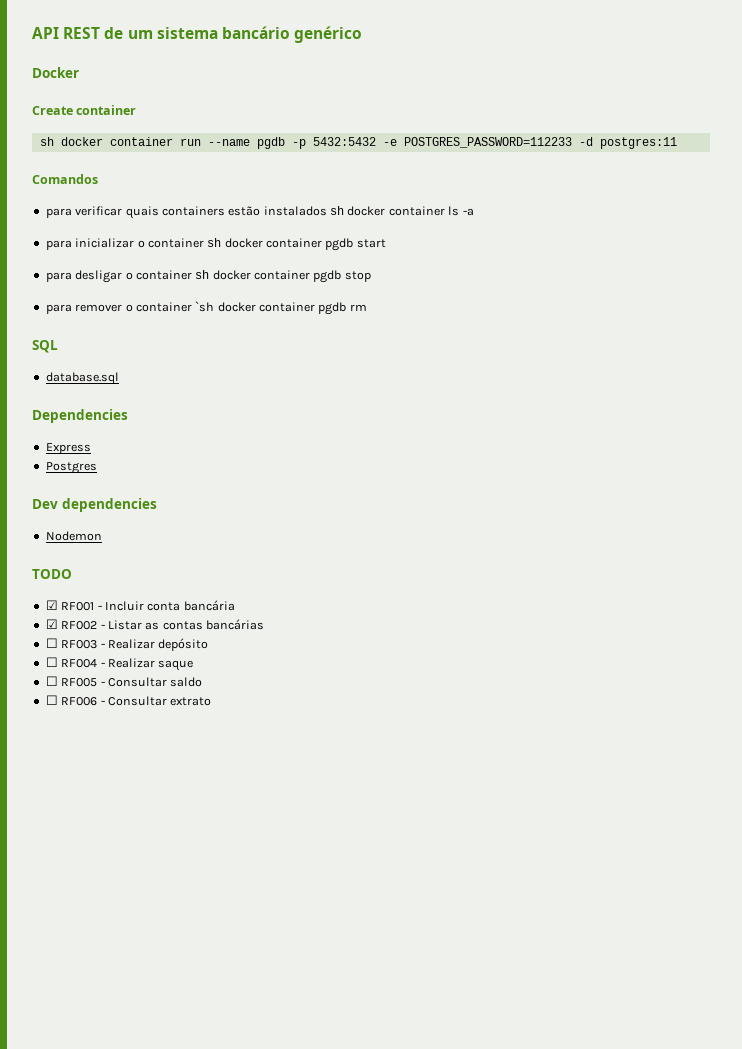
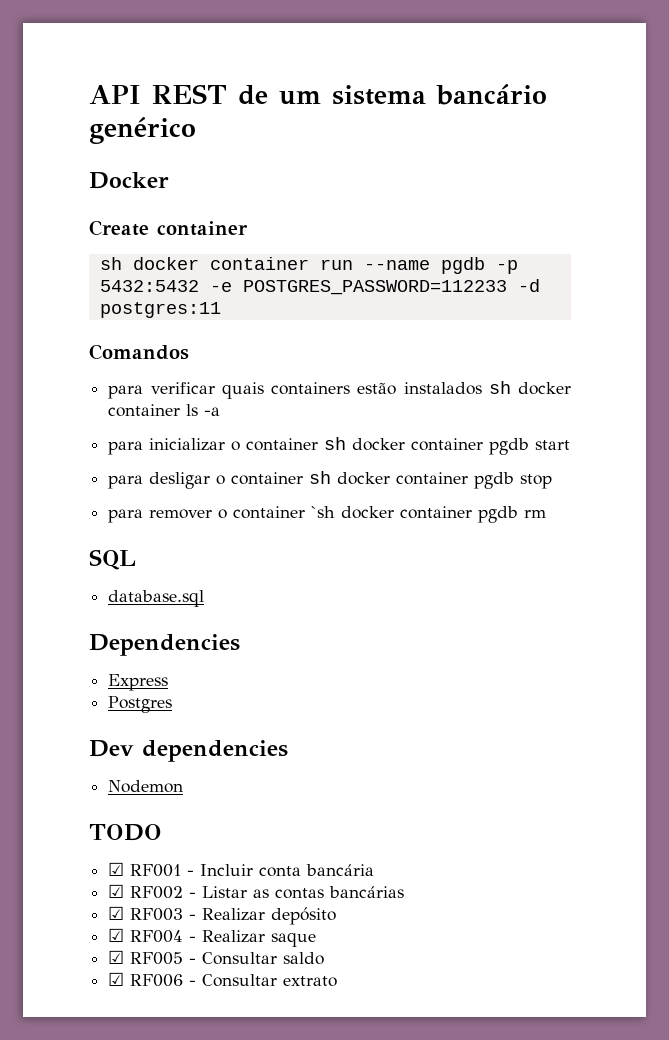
[45,638,58,648] ☐ -> [108,906,125,920] ☑
[45,657,58,667] ☐ -> [108,928,125,942] ☑
[45,676,58,686] ☐ -> [108,950,125,964] ☑
[45,695,58,705] ☐ -> [108,972,125,986] ☑

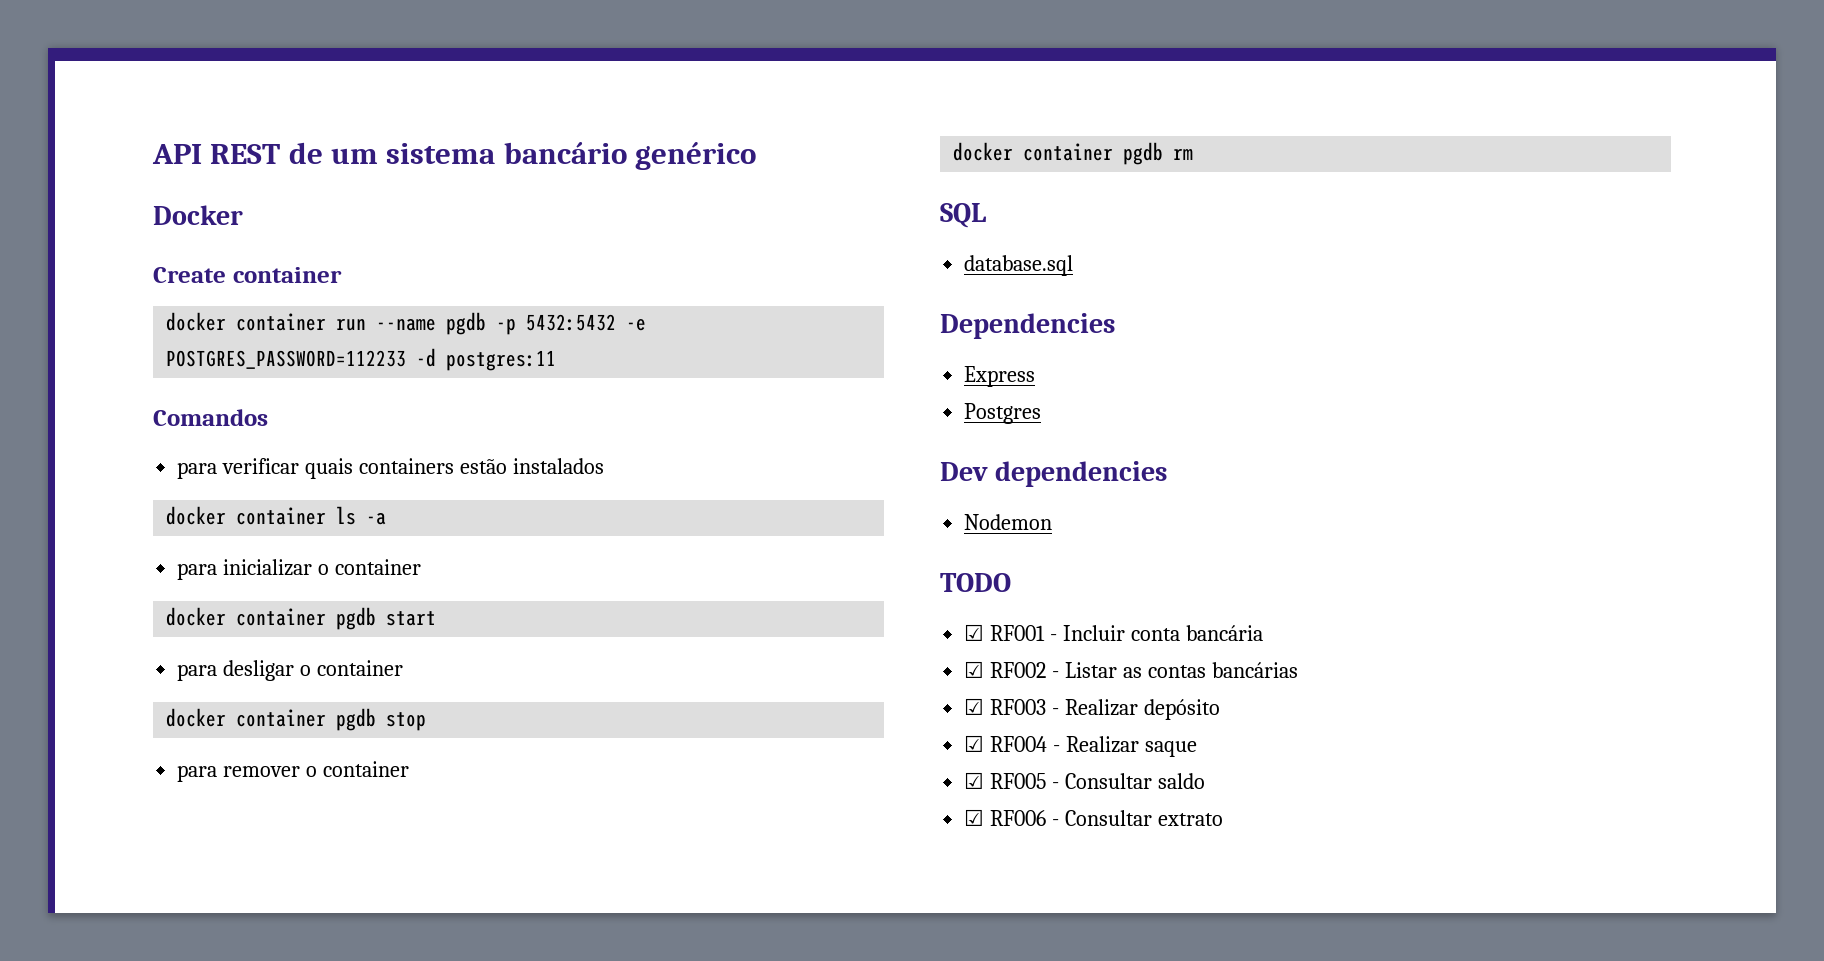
[99,257,122,270] sh -> (342, 275) none
[488,381,511,394] sh -> (604, 466) //
[324,437,347,450] sh -> (422, 567) //
[309,471,332,484] sh -> (404, 668) //
[311,506,336,518] `sh -> (410, 769) //

